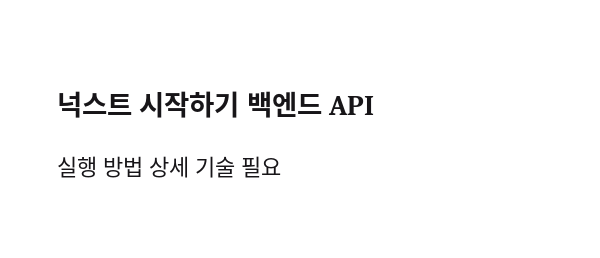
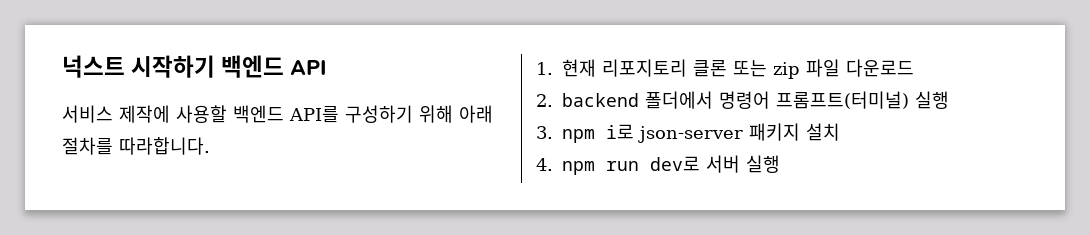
[57,156,281,178] 실행 방법 상세 기술 필요 -> [62,105,493,123] [62,137,210,155] [536,59,914,79] [536,91,949,109] [536,123,840,143] [536,155,780,175] 서비스 제작에 사용할 백엔드 API를 구성하기 위해 아래 절차를 따라합니다. // 1. 현재 리포지토리 클론 또는 zip 파일 다운로드 // 2. backend 폴더에서 명령어 프롬프트(터미널) 실행 // 3. npm i로 json-server 패키지 설치 // 4. npm run dev로 서버 실행

